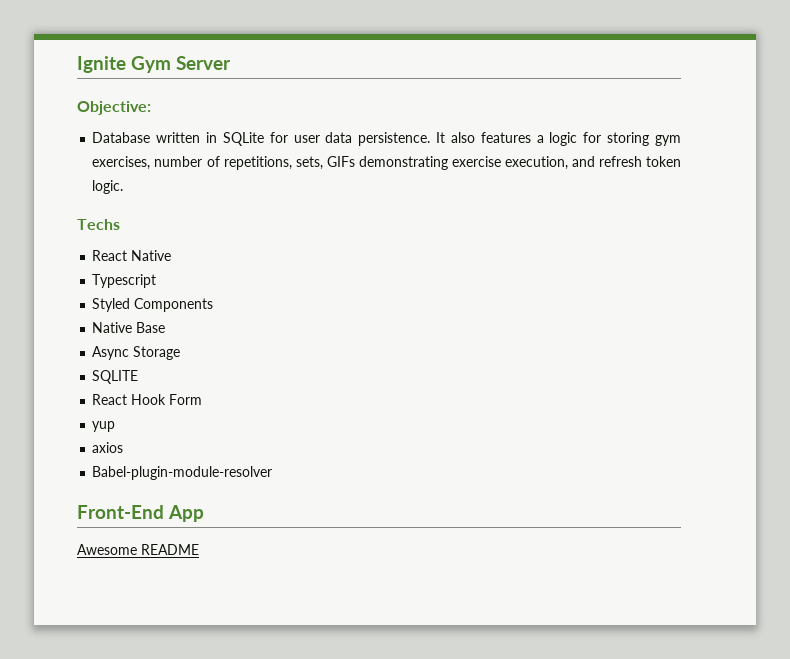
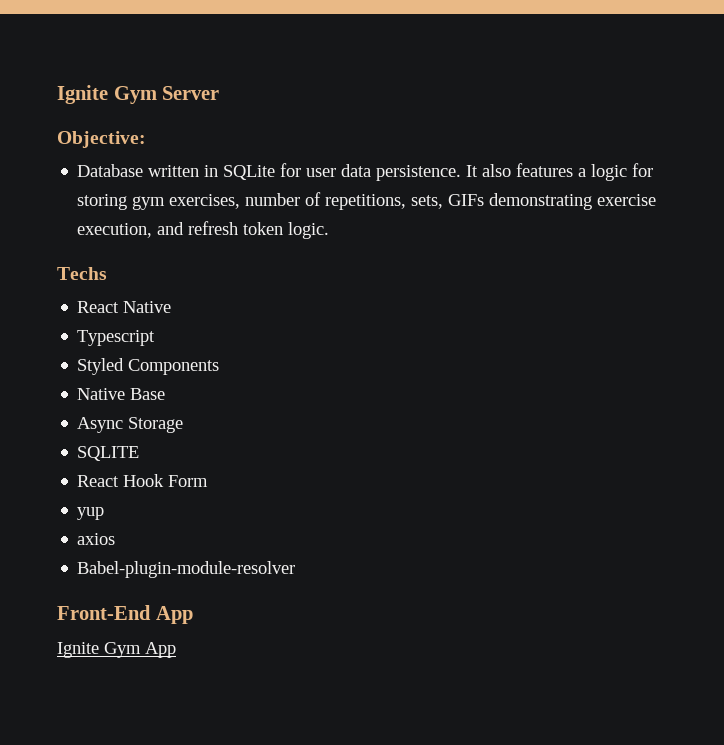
[77,544,199,555] Awesome README -> [57,642,176,658] Ignite Gym App

